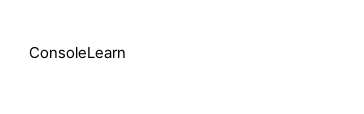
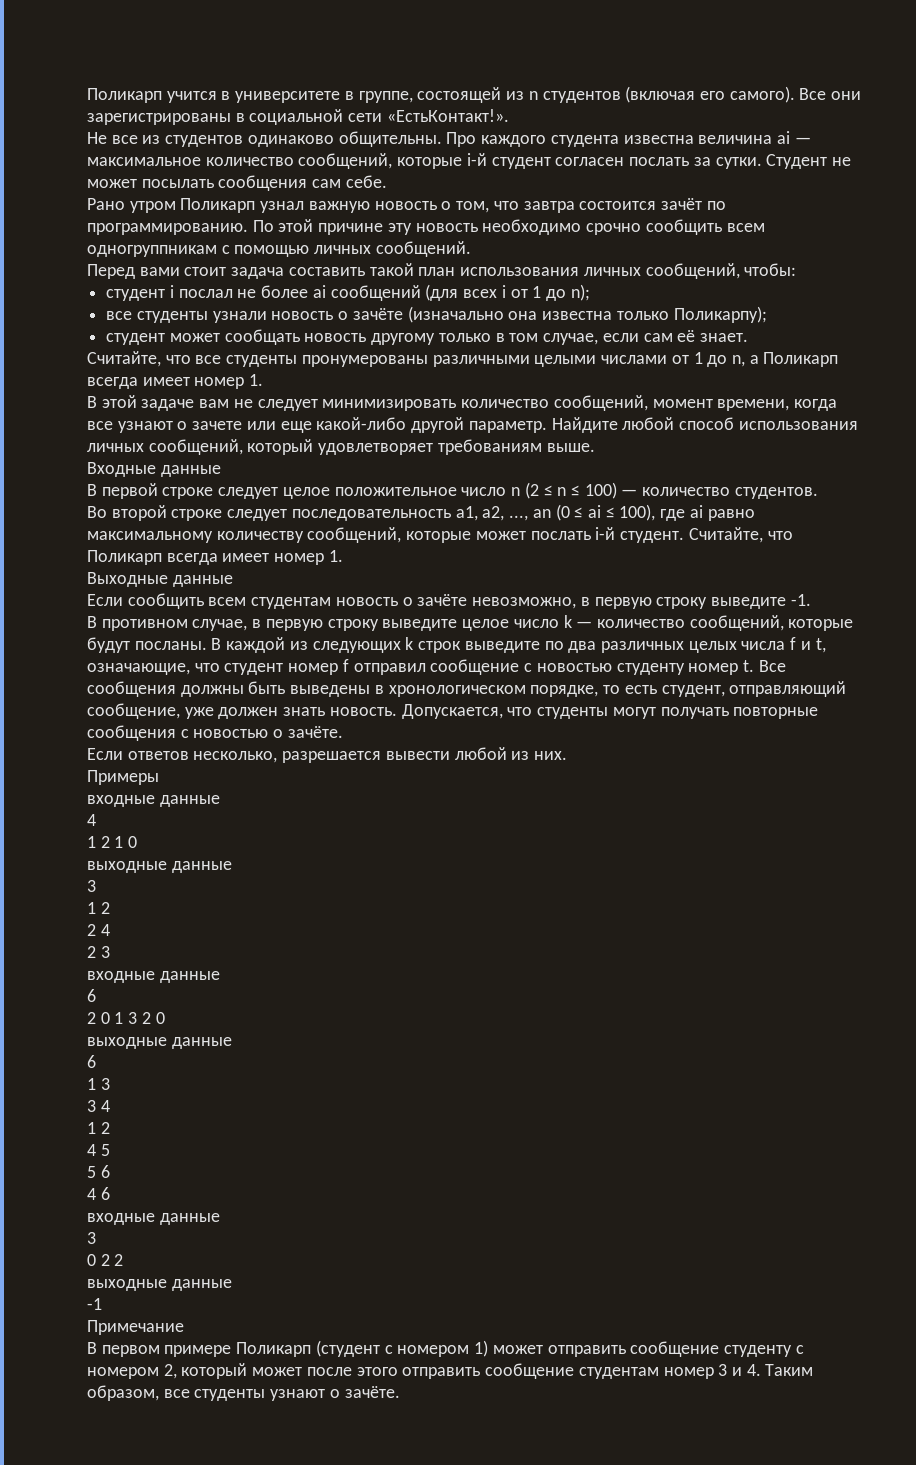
[29,46,126,59] ConsoleLearn -> [87,86,862,103] [87,109,509,125] [87,131,811,147] [87,153,851,169] [87,175,387,191] [87,198,726,213] [87,219,765,235] [87,241,471,257] [87,263,797,279] [106,284,590,301] [106,306,767,323] [106,329,748,345] [87,351,839,367] [87,374,264,389] [87,395,837,411] [87,417,858,433] [87,439,595,455] [87,462,221,477] [87,482,818,499] [87,504,755,521] [87,527,793,543] [87,550,343,565] [87,572,233,587] [87,593,811,609] [87,615,854,631] [87,637,826,653] [87,659,786,675] [87,681,847,697] [87,703,819,719] [87,725,343,741] [87,747,568,763] [87,770,159,785] [87,795,220,807] [87,814,96,826] [87,836,138,848] [87,861,232,873] [87,880,96,892] [87,902,110,914] [87,924,110,936] [87,946,110,958] [87,971,220,983] [87,989,96,1002] [87,1012,165,1024] [87,1037,232,1049] [87,1055,96,1068] [87,1078,110,1090] [87,1100,110,1112] [87,1122,110,1134] [87,1144,110,1156] [87,1165,110,1178] [87,1187,110,1200] [87,1213,220,1225] [87,1232,96,1244] [87,1254,124,1266] [87,1279,232,1291] [87,1298,102,1310] [87,1320,184,1335] [87,1340,804,1357] [87,1363,814,1379] [87,1385,400,1401] Поликарп учится в университете в группе, состоящей из n студентов (включая его самого). Все они зарегистрированы в социальной сети «ЕстьКонтакт!». // Не все из студентов одинаково общительны. Про каждого студента известна величина ai — максимальное количество сообщений, которые i-й студент согласен послать за сутки. Студент не может посылать сообщения сам себе. // Рано утром Поликарп узнал важную новость о том, что завтра состоится зачёт по программированию. По этой причине эту новость необходимо срочно сообщить всем одногруппникам с помощью личных сообщений. // Перед вами стоит задача составить такой план использования личных сообщений, чтобы: // студент i послал не более ai сообщений (для всех i от 1 до n); // все студенты узнали новость о зачёте (изначально она известна только Поликарпу); // студент может сообщать новость другому только в том случае, если сам её знает. // Считайте, что все студенты пронумерованы различными целыми числами от 1 до n, а Поликарп всегда имеет номер 1. // В этой задаче вам не следует минимизировать количество сообщений, момент времени, когда все узнают о зачете или еще какой-либо другой параметр. Найдите любой способ использования личных сообщений, который удовлетворяет требованиям выше. // Входные данные // В первой строке следует целое положительное число n (2 ≤ n ≤ 100) — количество студентов. // Во второй строке следует последовательность a1, a2, ..., an (0 ≤ ai ≤ 100), где ai равно максимальному количеству сообщений, которые может послать i-й студент. Считайте, что Поликарп всегда имеет номер 1. // Выходные данные // Если сообщить всем студентам новость о зачёте невозможно, в первую строку выведите -1. // В противном случае, в первую строку выведите целое число k — количество сообщений, которые будут посланы. В каждой из следующих k строк выведите по два различных целых числа f и t, означающие, что студент номер f отправил сообщение с новостью студенту номер t. Все сообщения должны быть выведены в хронологическом порядке, то есть студент, отправляющий сообщение, уже должен знать новость. Допускается, что студенты могут получать повторные сообщения с новостью о зачёте. // Если ответов несколько, разрешается вывести любой из них. // Примеры // входные данные // 4 // 1 2 1 0 // выходные данные // 3 // 1 2 // 2 4 // 2 3 // входные данные // 6 // 2 0 1 3 2 0 // выходные данные // 6 // 1 3 // 3 4 // 1 2 // 4 5 // 5 6 // 4 6 // входные данные // 3 // 0 2 2 // выходные данные // -1 // Примечание // В первом примере Поликарп (студент с номером 1) может отправить сообщение студенту с номером 2, который может после этого отправить сообщение студентам номер 3 и 4. Таким образом, все студенты узнают о зачёте.

